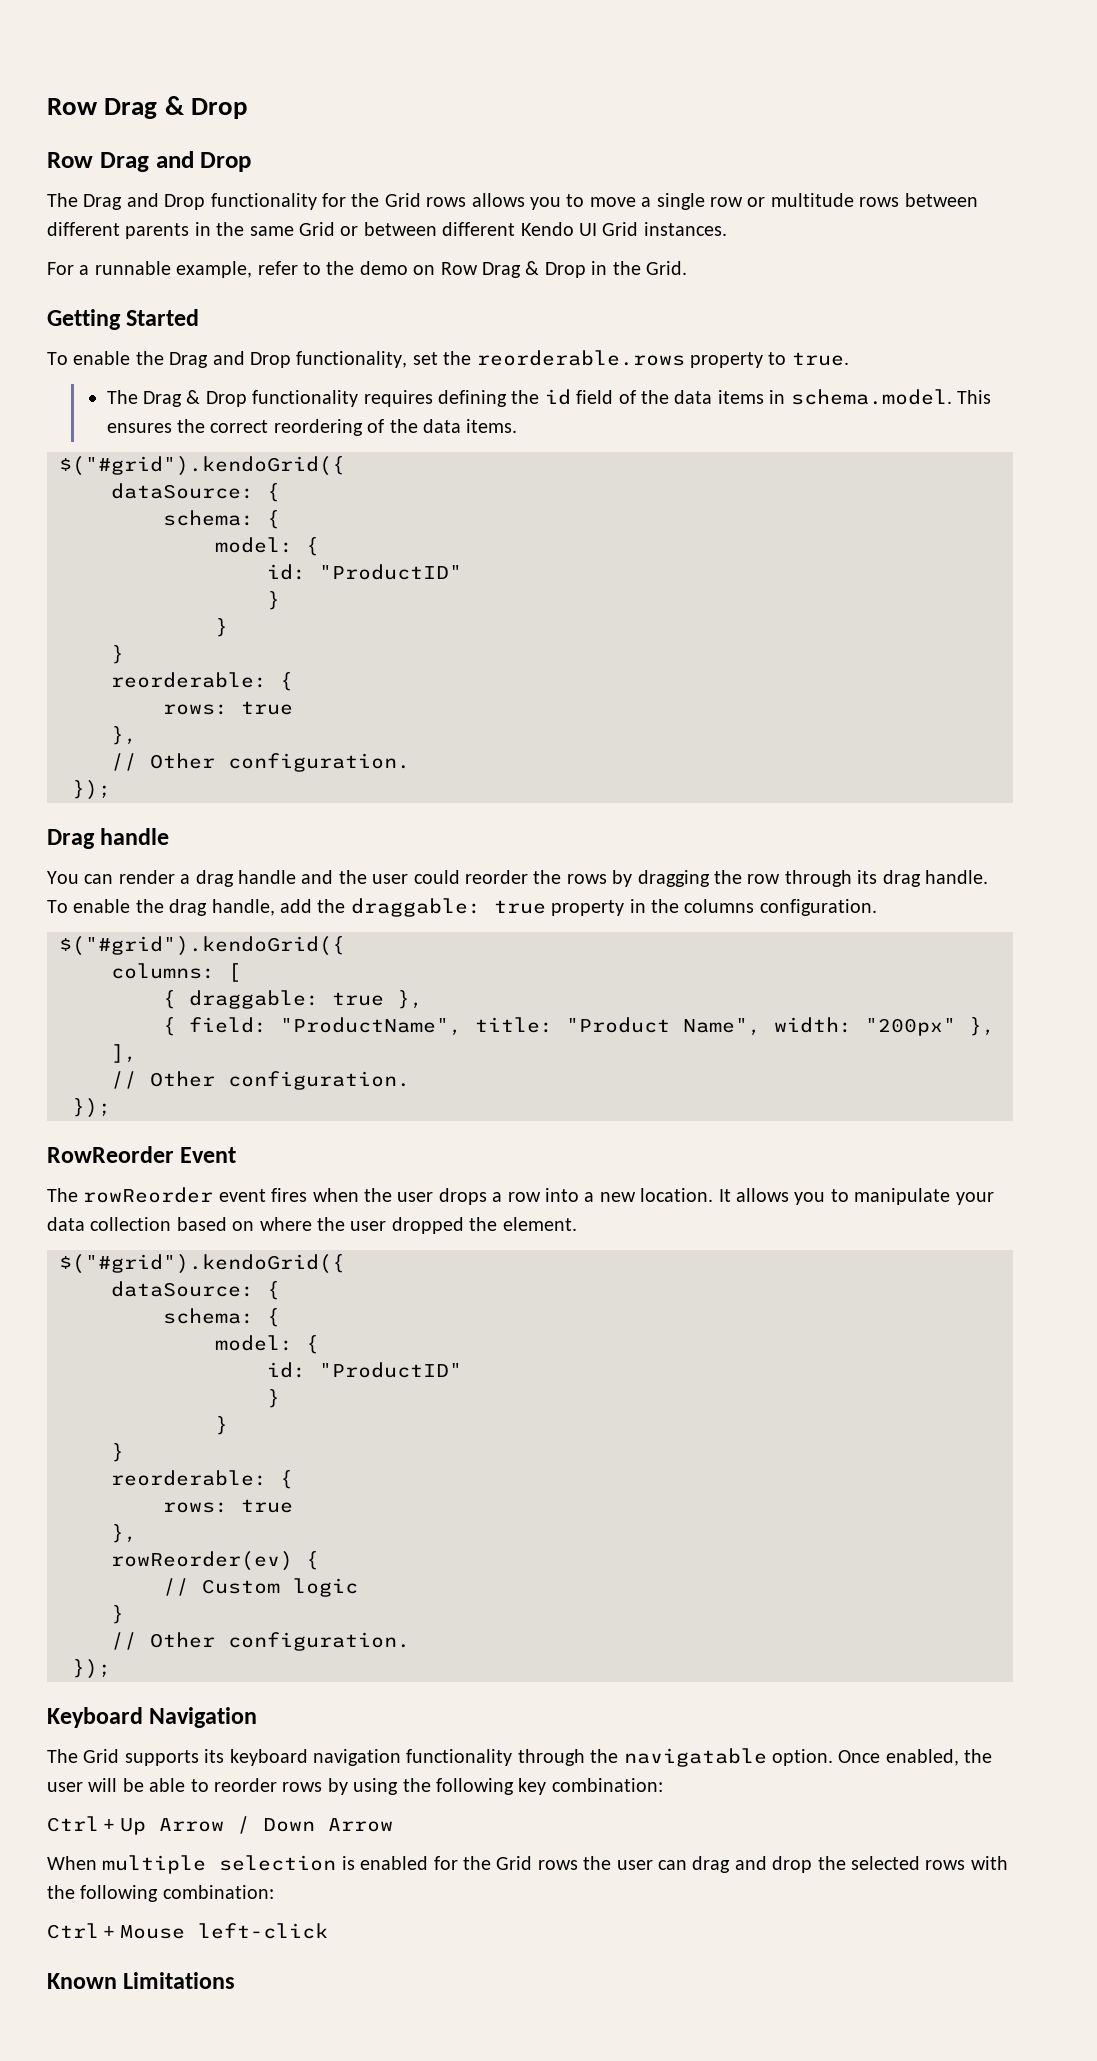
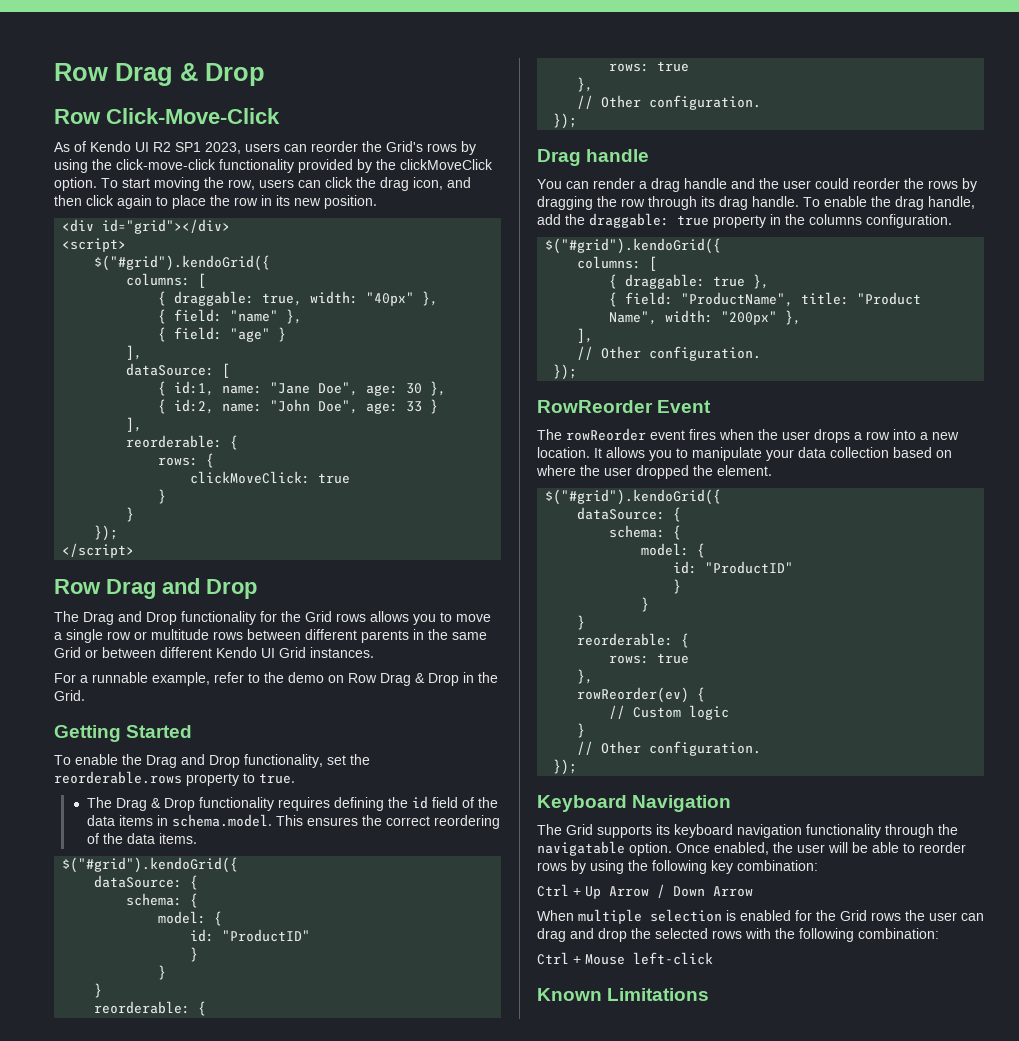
[47,96,247,119] Row Drag & Drop -> [54,63,265,86] [54,108,280,124] [54,141,476,155] [54,159,493,173] [54,177,471,191] [54,195,377,209] [62,219,231,234] [62,238,127,252] [94,255,271,271] [126,273,207,288] [158,291,439,306] [158,309,303,324] [158,327,287,342] [126,345,143,360] [126,363,231,378] [158,381,447,396] [158,399,439,414] [126,417,143,432] [126,435,239,450] [158,453,215,468] [190,471,351,484] [158,489,167,504] [126,507,135,522] [94,525,119,541] [62,543,135,558] Row Drag & Drop // Row Click-Move-Click // As of Kendo UI R2 SP1 2023, users can reorder the Grid's rows by using the click-move-click functionality provided by the clickMoveClick option. To start moving the row, users can click the drag icon, and then click again to place the row in its new position. // <div id="grid"></div> // <script> // $("#grid").kendoGrid({ // columns: [ // { draggable: true, width: "40px" }, // { field: "name" }, // { field: "age" } // ], // dataSource: [ // { id:1, name: "Jane Doe", age: 30 }, // { id:2, name: "John Doe", age: 33 } // ], // reorderable: { // rows: { // clickMoveClick: true // } // } // }); // </script>

